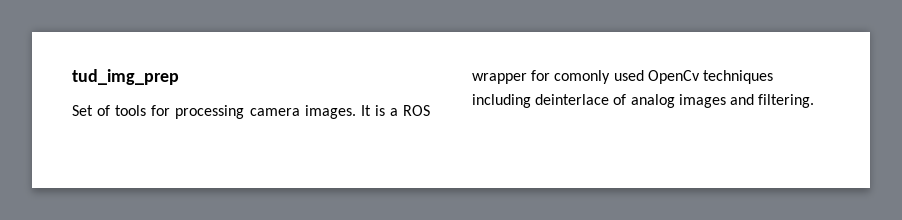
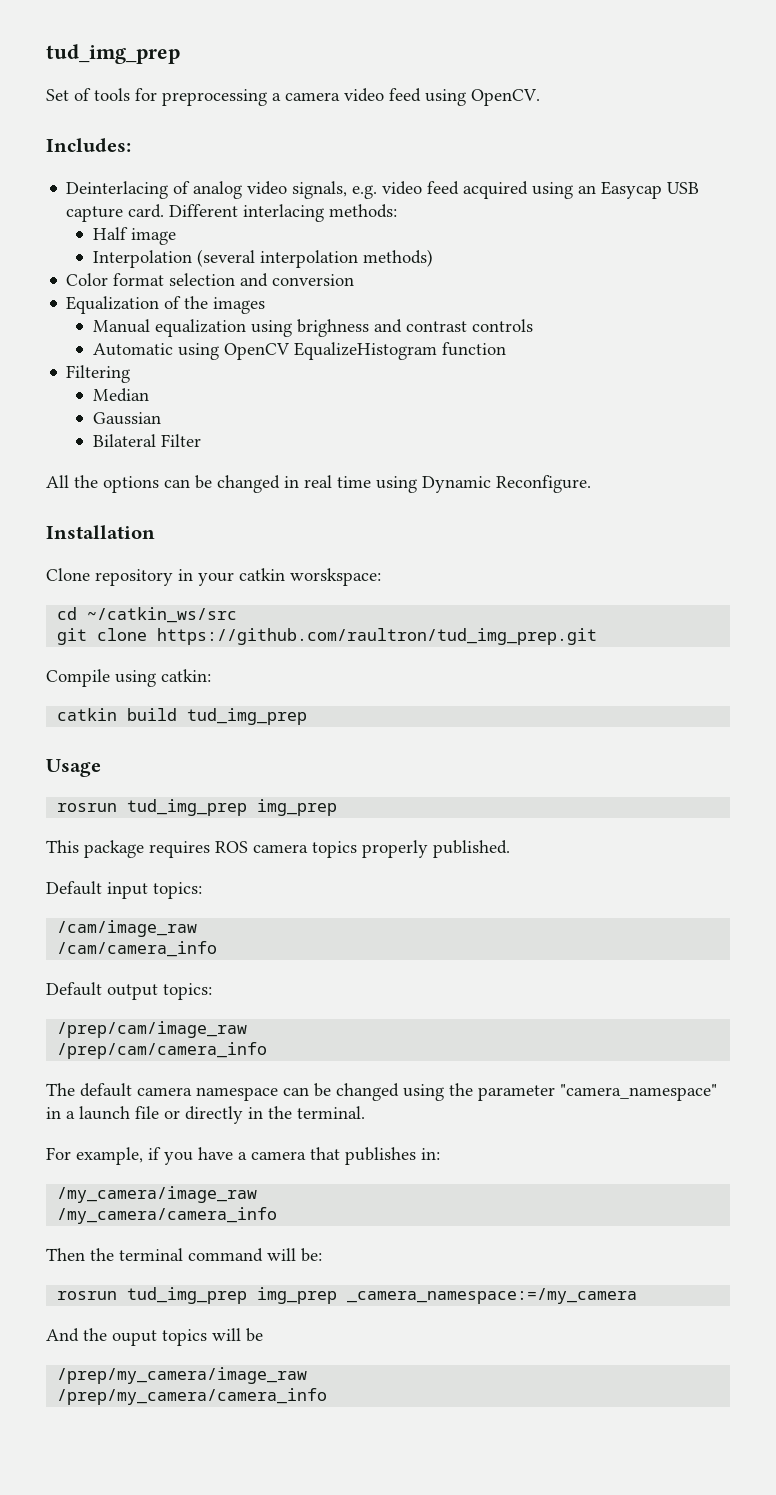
[175,105,431,119] [472,70,773,84] [472,94,815,108] processing camera images. It is a ROS wrapper for comonly used OpenCv techniques including deinterlace of analog images and filtering. -> [162,88,540,106] [46,138,131,152] [66,181,700,199] [66,204,398,222] [93,227,177,245] [93,249,434,268] [66,273,355,287] [66,296,266,314] [93,319,534,337] [93,342,507,360] [66,365,131,383] [93,388,150,402] [93,412,162,425] [93,434,202,447] [46,475,591,493] [46,525,155,539] [46,568,381,586] [57,607,238,623] [57,628,598,645] [46,669,211,687] [57,708,308,725] [46,759,101,777] [57,799,338,816] [46,840,510,858] [46,881,202,899] [57,920,198,937] [57,941,218,957] [46,982,212,1000] [57,1021,248,1038] [57,1042,268,1059] [46,1083,717,1101] [46,1106,365,1124] [46,1147,440,1165] [57,1186,258,1203] [57,1207,278,1224] [46,1248,322,1262] [57,1287,638,1304] [46,1328,263,1346] [57,1367,308,1384] [57,1388,328,1405] preprocessing a camera video feed using OpenCV. // Includes: // Deinterlacing of analog video signals, e.g. video feed acquired using an Easycap USB capture card. Different interlacing methods: // Half image // Interpolation (several interpolation methods) // Color format selection and conversion // Equalization of the images // Manual equalization using brighness and contrast controls // Automatic using OpenCV EqualizeHistogram function // Filtering // Median // Gaussian // Bilateral Filter // All the options can be changed in real time using Dynamic Reconfigure. // Installation // Clone repository in your catkin worskspace: // cd ~/catkin_ws/src // git clone https://github.com/raultron/tud_img_prep.git // Compile using catkin: // catkin build tud_img_prep // Usage // rosrun tud_img_prep img_prep // This package requires ROS camera topics properly published. // Default input topics: // /cam/image_raw // /cam/camera_info // Default output topics: // /prep/cam/image_raw // /prep/cam/camera_info // The default camera namespace can be changed using the parameter "camera_namespace" in a launch file or directly in the terminal. // For example, if you have a camera that publishes in: // /my_camera/image_raw // /my_camera/camera_info // Then the terminal command will be: // rosrun tud_img_prep img_prep _camera_namespace:=/my_camera // And the ouput topics will be // /prep/my_camera/image_raw // /prep/my_camera/camera_info

